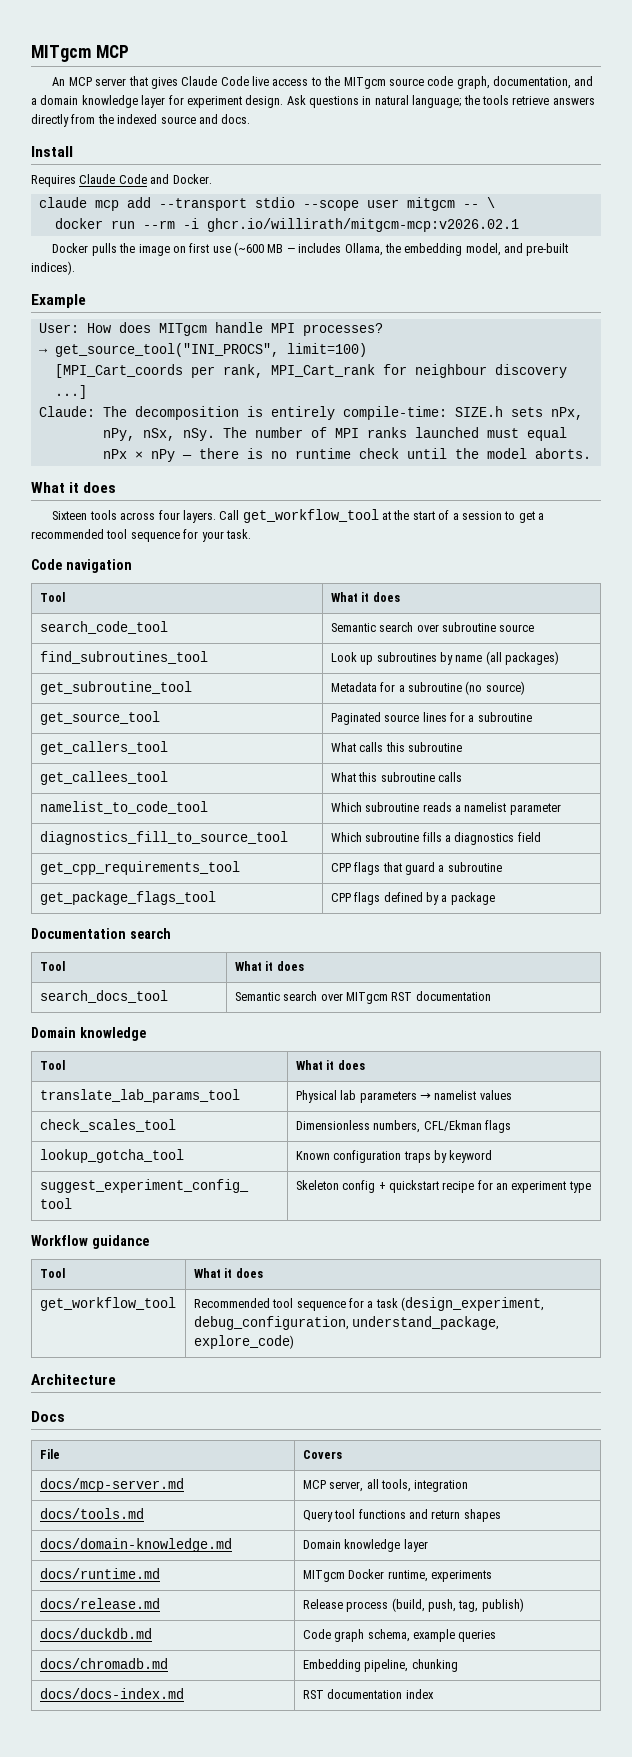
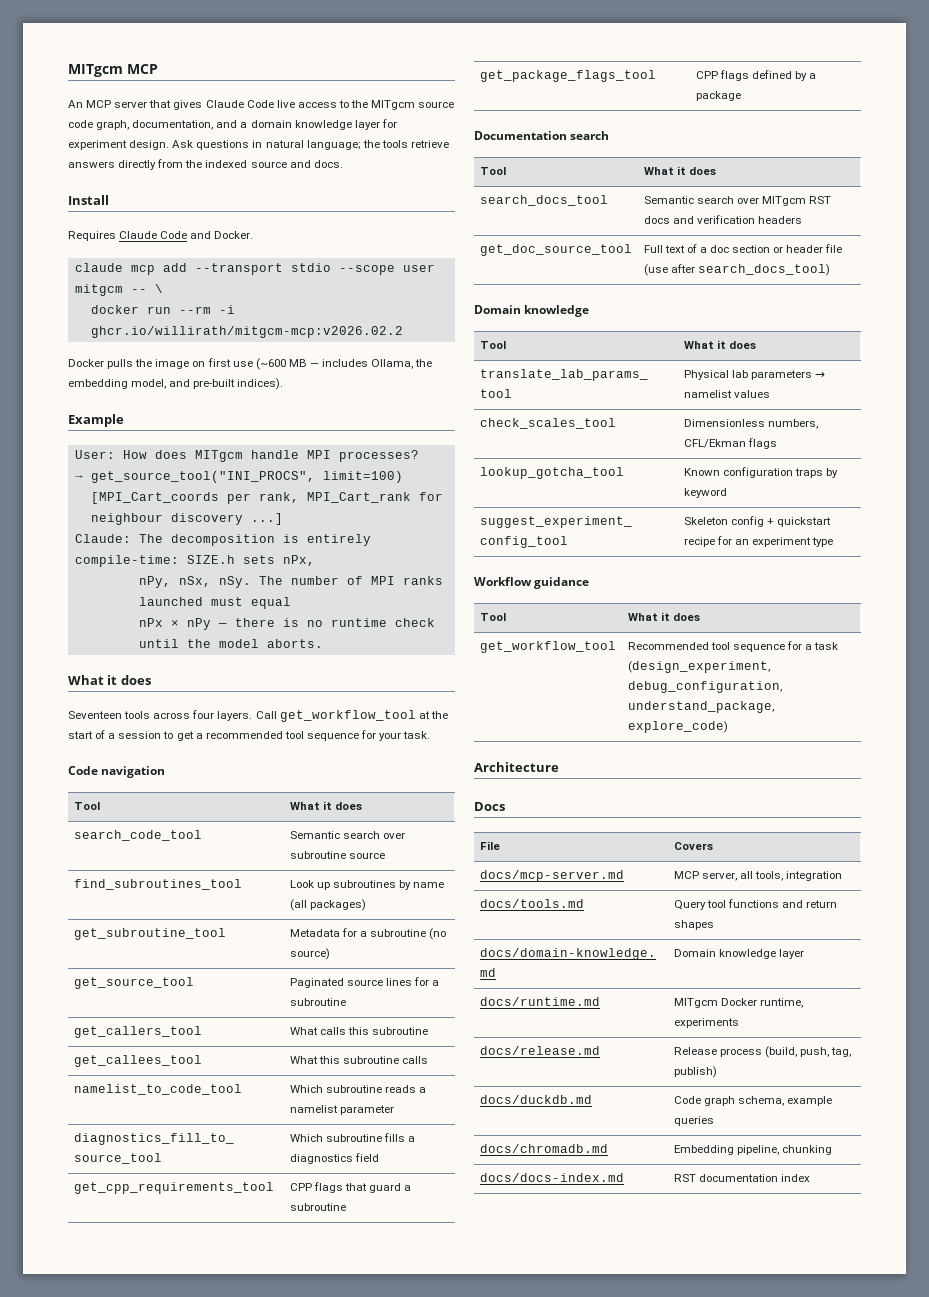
[206,218,519,232] ghcr.io/willirath/mitgcm-mcp:v2026.02.1 -> [90,326,403,338] ghcr.io/willirath/mitgcm-mcp:v2026.02.2
[52,511,88,520] Sixteen -> [68,711,122,719] Seventeen
[415,991,491,1001] documentation -> [643,215,802,224] [479,244,632,256] [643,244,843,253] [643,264,830,276] docs and verification headers // get_doc_source_tool | Full text of a doc section or header file (use after search_docs_tool)

